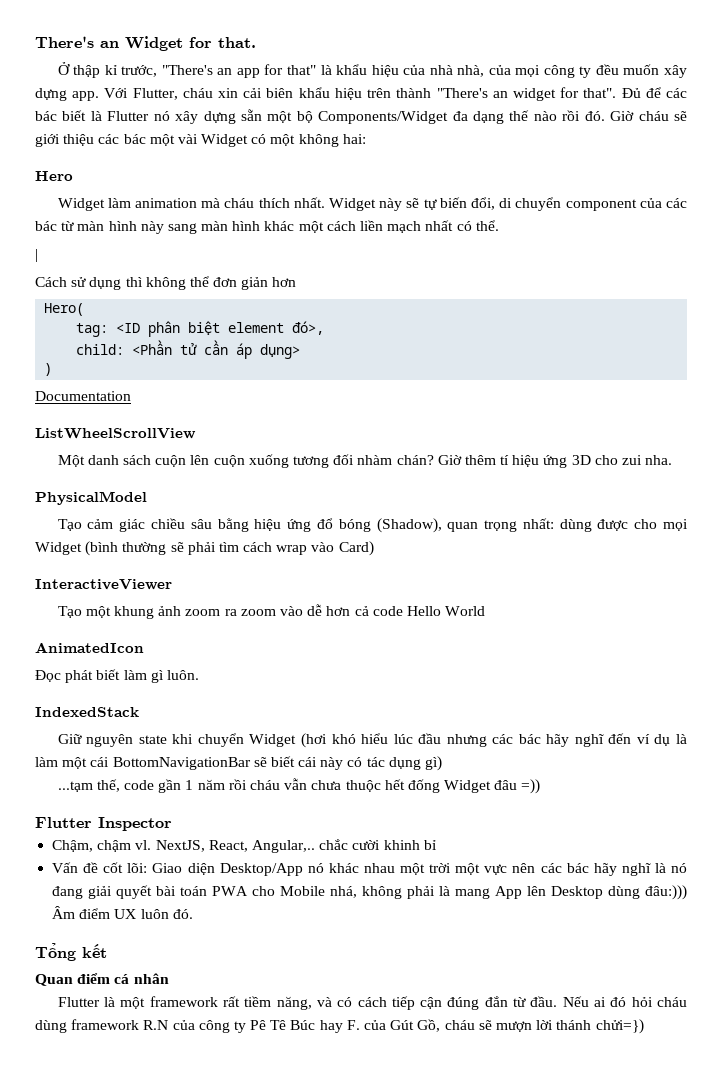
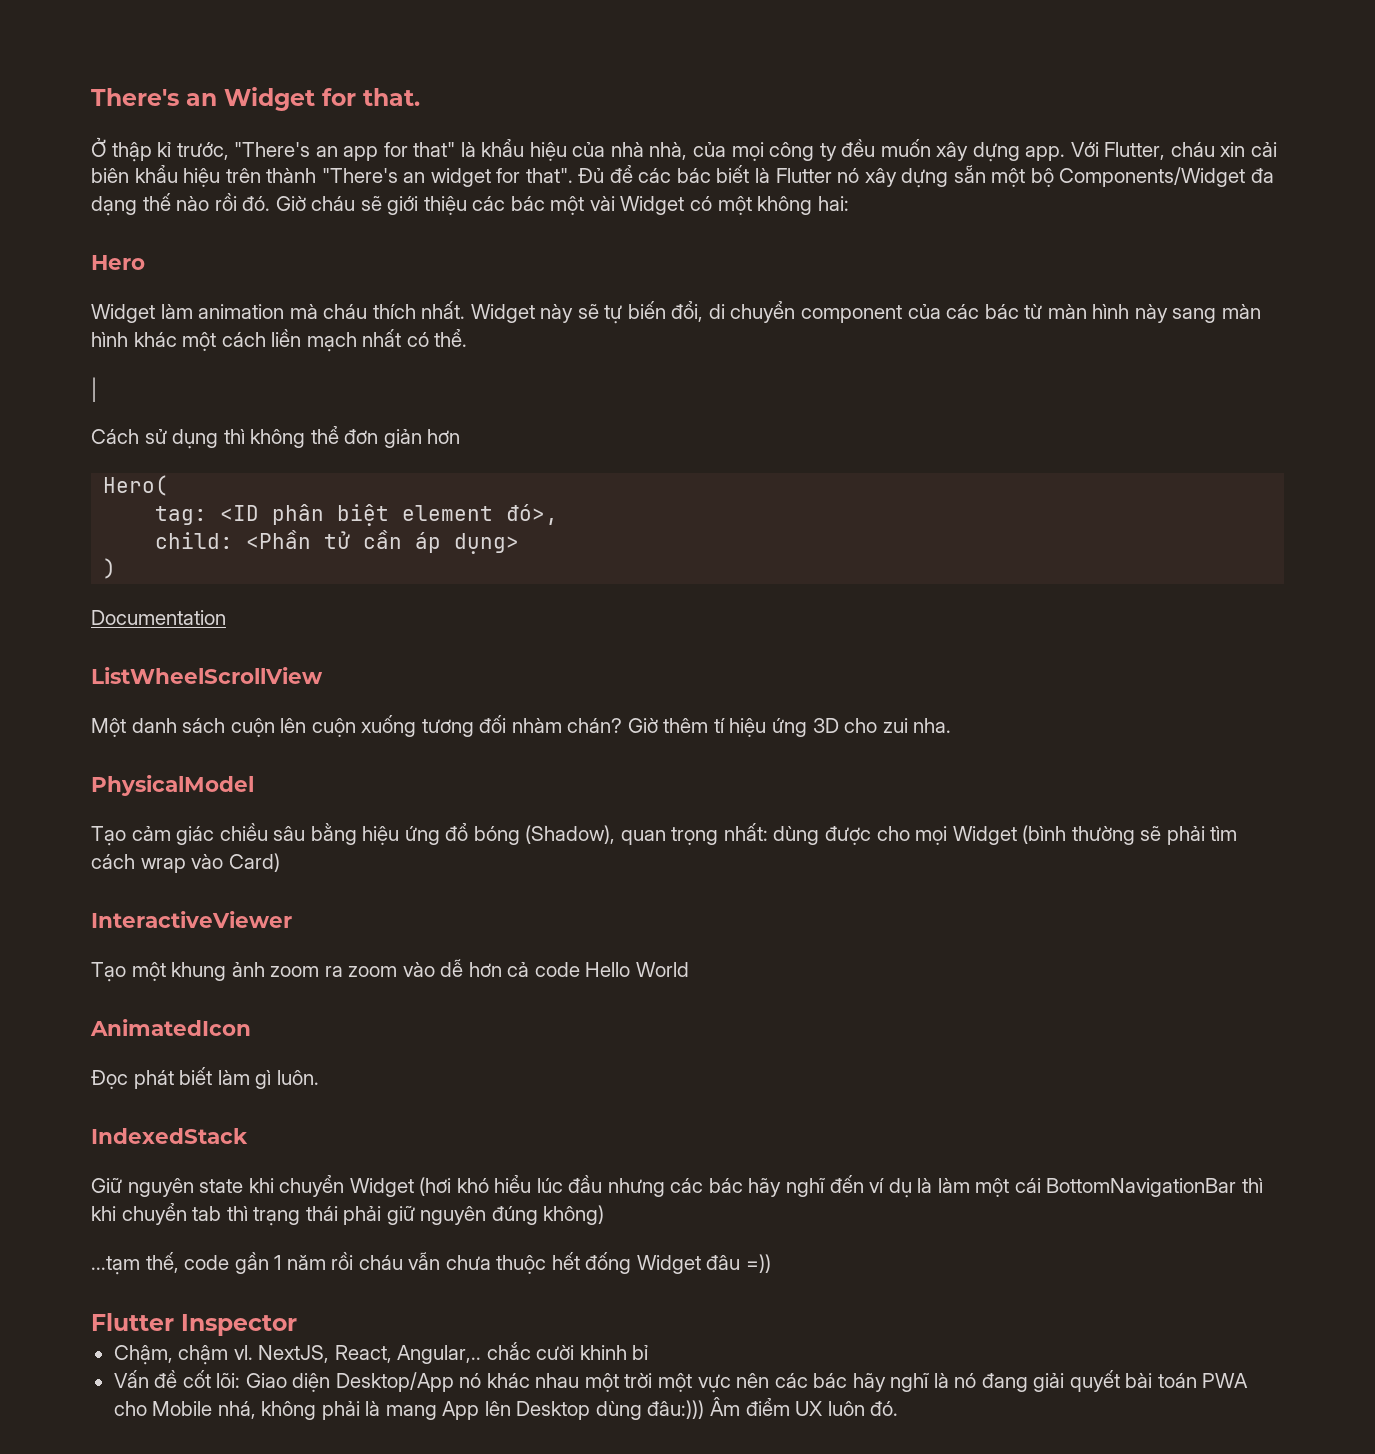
[253,756,443,771] sẽ biết cái này có tác dụng gì) -> [1241,1178,1263,1193] [91,1203,605,1226] thì khi chuyển tab thì trạng thái phải giữ nguyên đúng không)
[35,943,107,961] [35,973,169,986] [57,996,688,1010] [35,1019,644,1034] // Tổng kết // Quan điểm cá nhân // Flutter là một framework rất tiềm năng, và có cách tiếp cận đúng đắn từ đầu. Nếu ai đó hỏi cháu dùng framework R.N của công ty Pê Tê Búc hay F. của Gút Gồ, cháu sẽ mượn lời thánh chửi=}) -> (899, 1408) none

